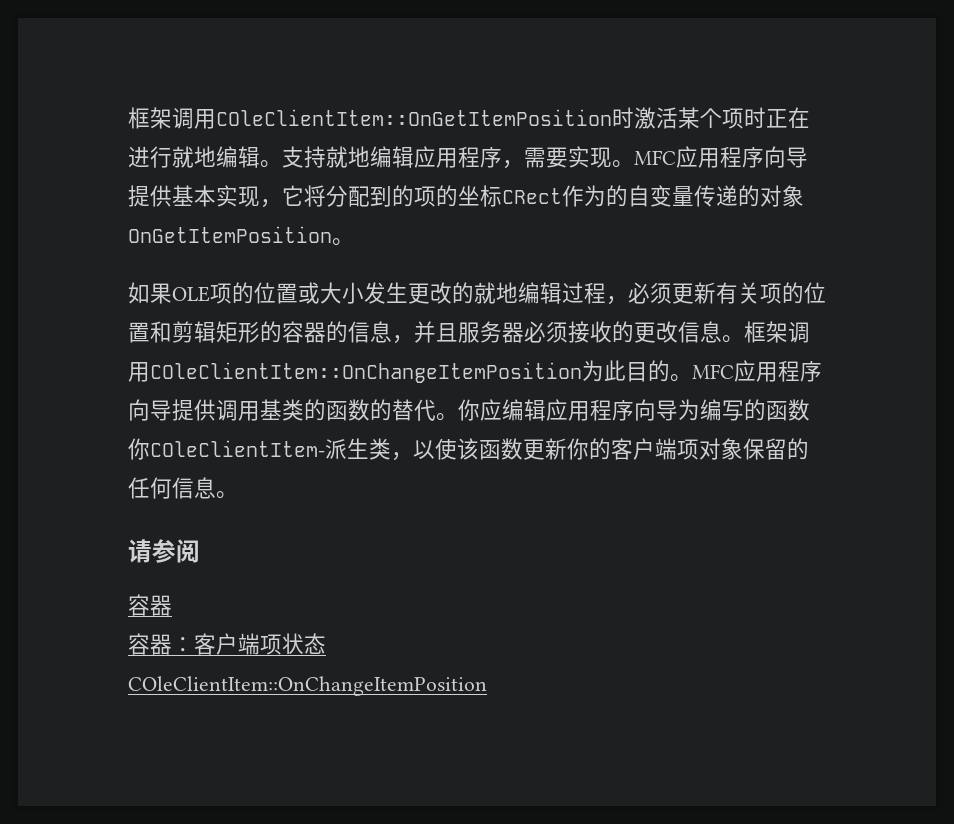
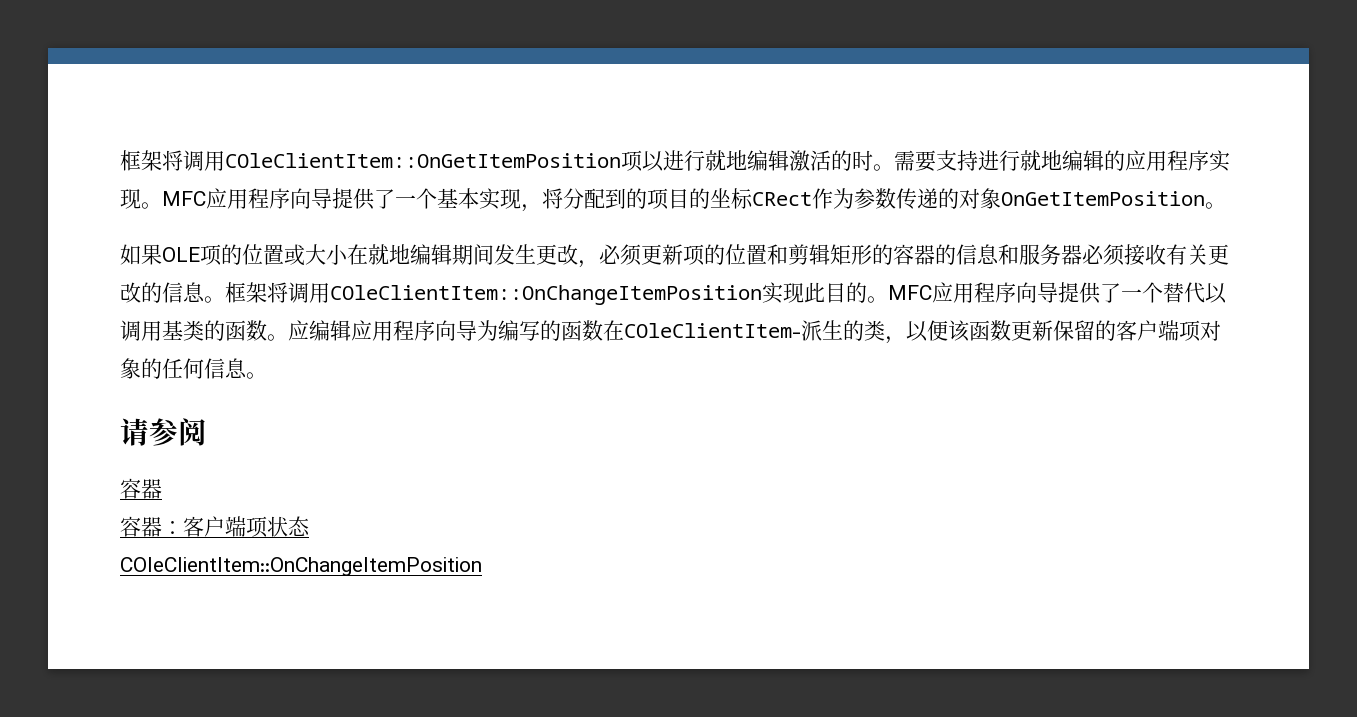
[128,107,172,129] 框架 -> [120,150,183,171] 框架将
[612,107,810,129] [128,146,568,169] 时激活某个项时正在进行就地编辑。支持就地编辑应用程序，需要 -> [621,150,1209,172] 项以进行就地编辑激活的时。需要支持进行就地编辑的应用程序
(172, 196) none -> [374,188,437,209] 了一个
[282,185,304,206] 它 -> (542, 208) none
(436, 196) none -> [668,189,689,209] 目
[606,185,694,207] 的自变量 -> [854,188,896,209] 参数
[364,282,606,304] 发生更改的就地编辑过程 -> [347,244,578,265] 在就地编辑期间发生更改
[716,282,760,304] 有关 -> (683, 254) none
[392,321,458,344] ，并且 -> [998,244,1019,265] 和
[612,321,678,343] 的更改 -> [1166,244,1229,265] [120,282,162,303] 有关更改的
(788, 332) none -> [267,282,288,303] 将
[582,360,604,382] 为 -> [762,282,804,304] 实现
(216, 410) none -> [1100,282,1227,304] 了一个替代以
[370,399,480,421] 的替代。你 -> [267,334,288,341] 。
[128,438,150,460] 你 -> [603,320,624,341] 在
[369,438,457,461] 类，以使 -> [843,320,948,344] 的类，以便
[567,438,589,460] 你 -> [1053,320,1095,341] 保留
[743,438,787,460] 保留 -> (141, 368) none

